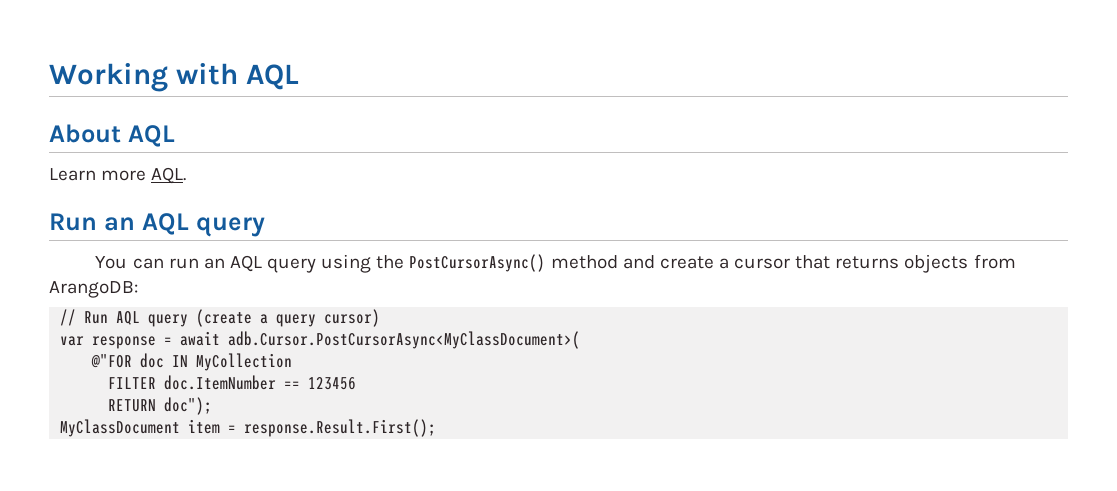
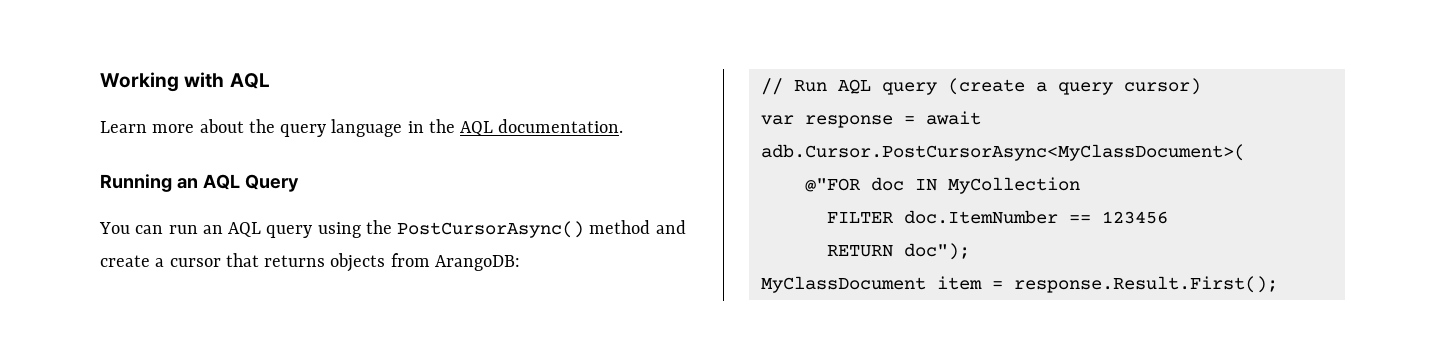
[49,124,175,147] // About AQL -> (270, 81) none
[151,167,187,184] [49,213,265,237] AQL. // Run an AQL query -> [199,119,624,137] [100,174,299,192] about the query language in the AQL documentation. // Running an AQL Query

